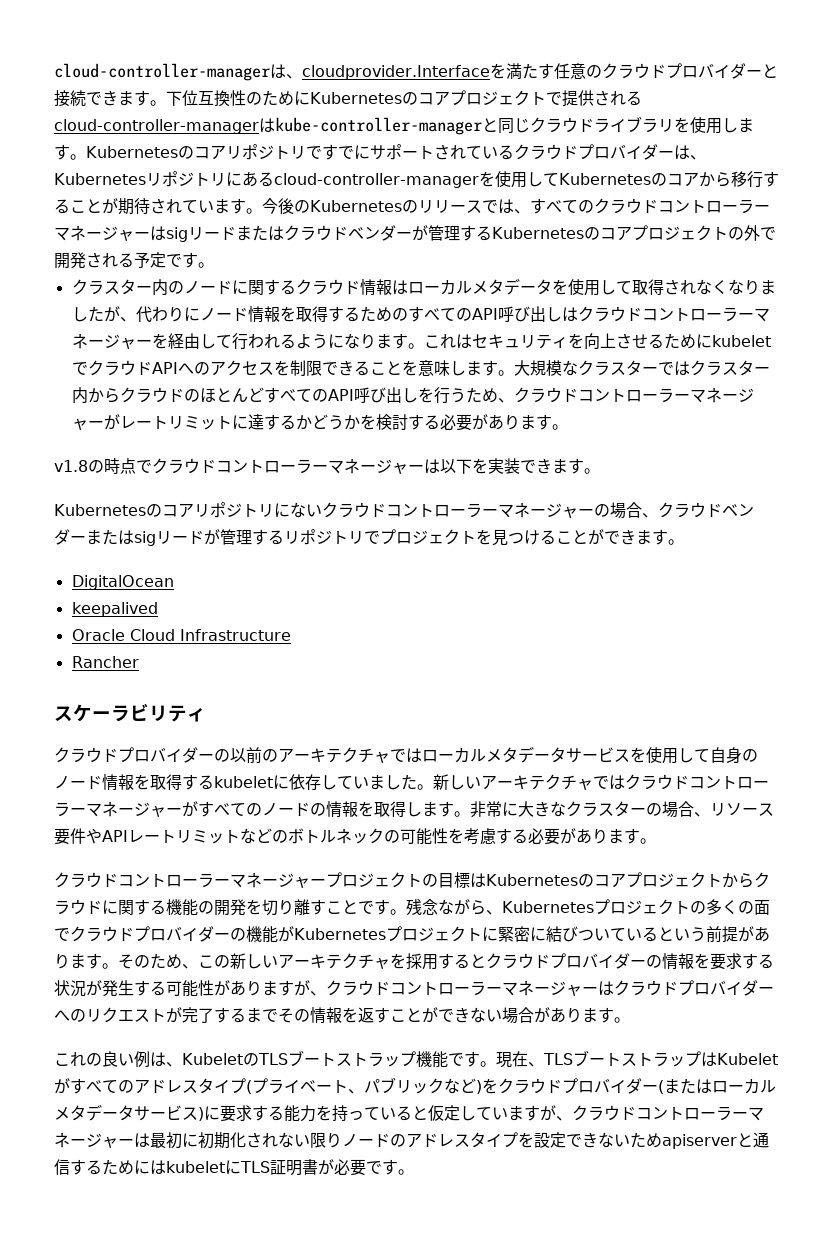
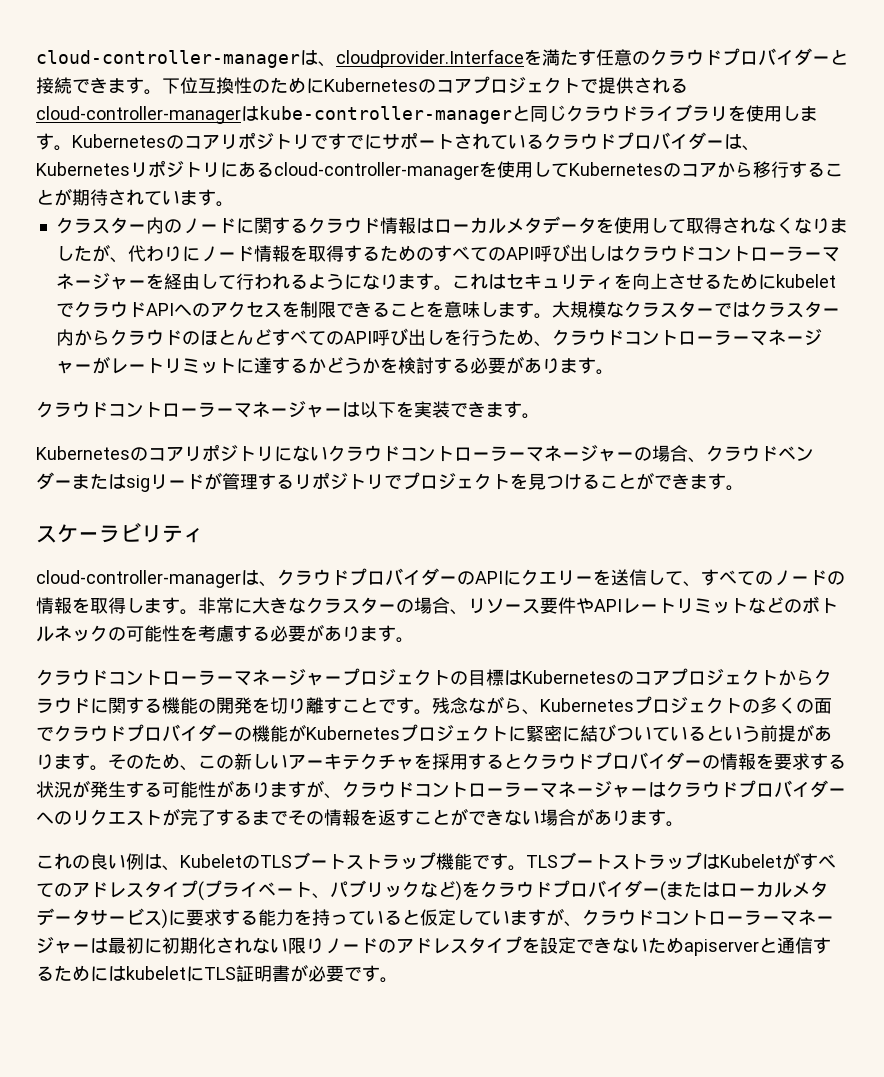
[262,198,770,214] [54,225,776,242] [54,252,214,269] 今後のKubernetesのリリースでは、すべてのクラウドコントローラーマネージャーはsigリードまたはクラウドベンダーが管理するKubernetesのコアプロジェクトの外で開発される予定です。 -> (234, 204) none
[54,458,152,474] v1.8の時点で -> (614, 372) none
[71,575,174,590] [71,602,158,617] [71,629,291,641] [71,656,139,668] // DigitalOcean // keepalived // Oracle Cloud Infrastructure // Rancher -> (744, 488) none
[54,746,758,764] [54,774,769,791] [54,801,198,817] クラウドプロバイダーの以前のアーキテクチャではローカルメタデータサービスを使用して自身のノード情報を取得するkubeletに依存していました。新しいアーキテクチャではクラウドコントローラーマネージャーが -> [36,568,701,588] cloud-controller-managerは、クラウドプロバイダーのAPIにクエリーを送信して、
[495,1051,544,1068] 現在、 -> (526, 868) none

